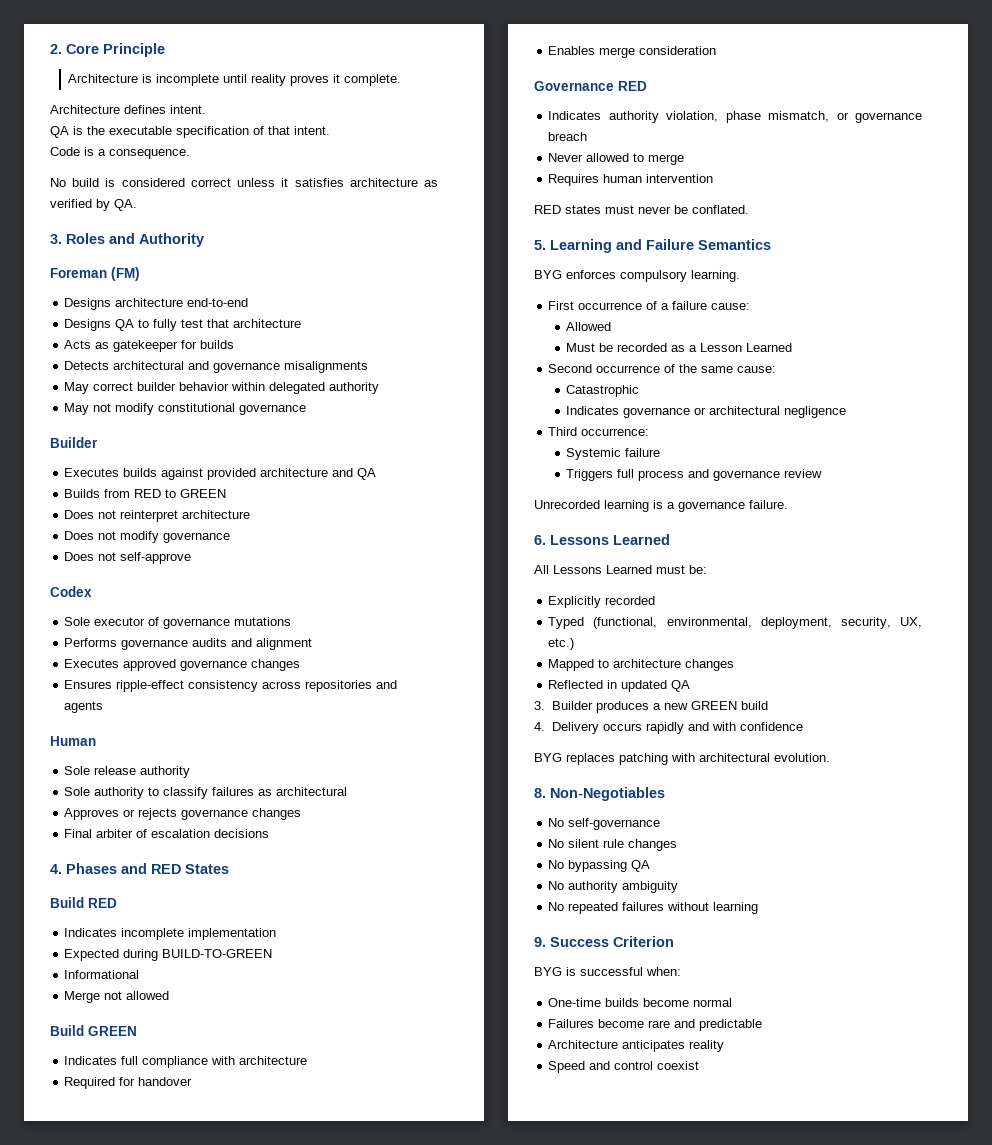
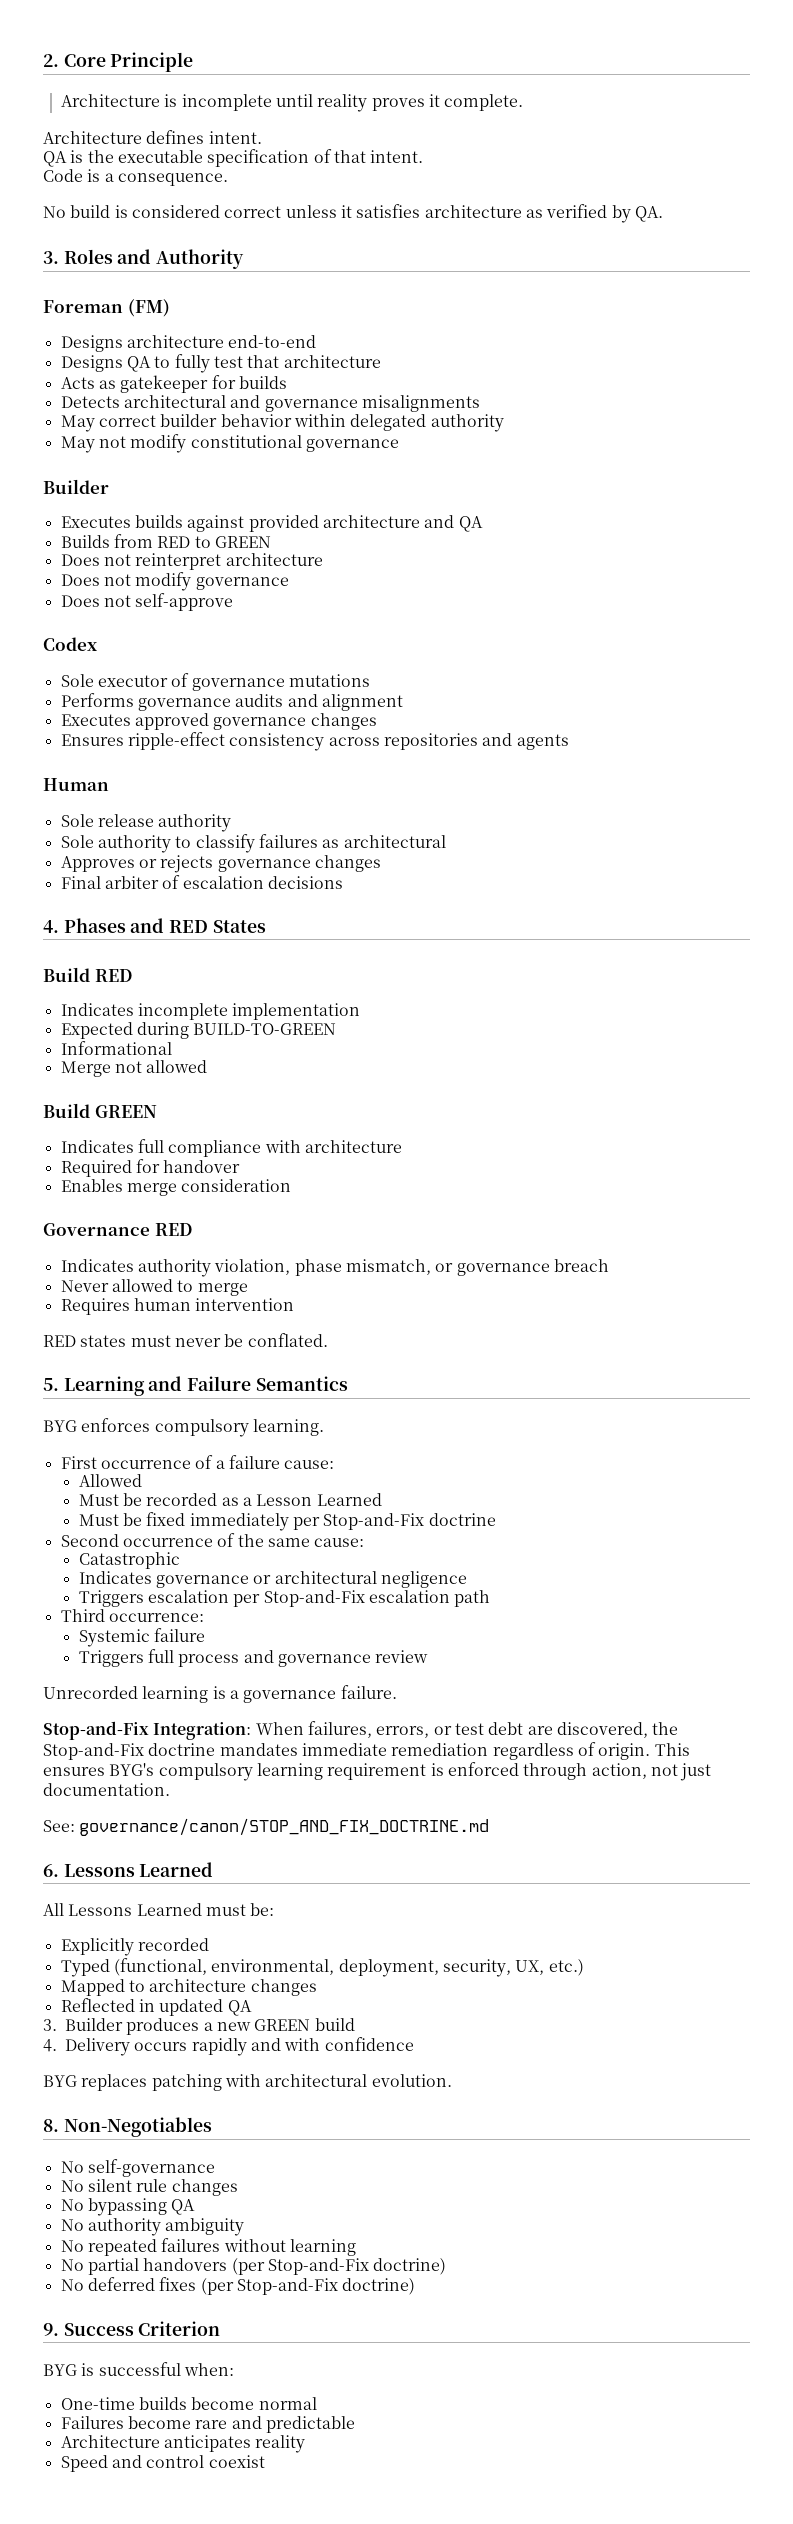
(793, 347) none -> [78,1512,496,1531] // Must be fixed immediately per Stop-and-Fix doctrine
(847, 412) none -> [78,1590,491,1607] // Triggers escalation per Stop-and-Fix escalation path
(788, 504) none -> [43,1721,679,1740] [43,1742,690,1760] [43,1762,712,1781] [43,1783,170,1796] [43,1818,490,1836] // Stop-and-Fix Integration: When failures, errors, or test debt are discovered, the Stop-and-Fix doctrine mandates immediate remediation regardless of origin. This ensures BYG's compulsory learning requirement is enforced through action, not just documentation. // See: governance/canon/STOP_AND_FIX_DOCTRINE.md
(759, 908) none -> [60,2258,447,2275] [60,2277,416,2295] // No partial handovers (per Stop-and-Fix doctrine) // No deferred fixes (per Stop-and-Fix doctrine)

